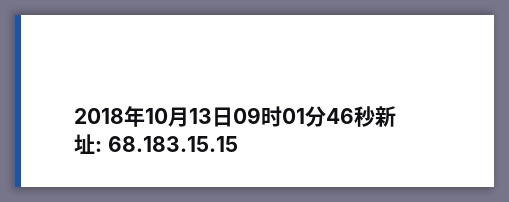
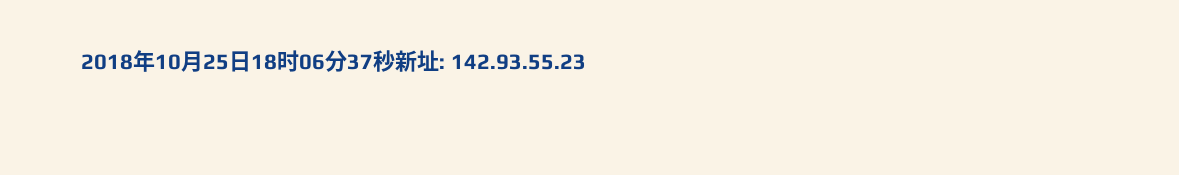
[189,106,354,127] 13日09时01分46 -> [203,50,373,72] 25日18时06分37
[107,136,238,152] 68.183.15.15 -> [450,54,586,70] 142.93.55.23

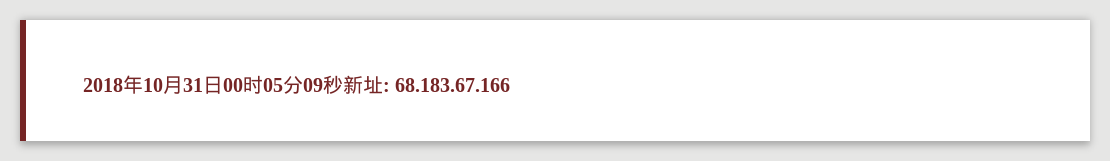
[203,50,373,72] 25日18时06分37 -> [183,75,323,94] 31日00时05分09
[450,54,586,70] 142.93.55.23 -> [395,78,511,92] 68.183.67.166

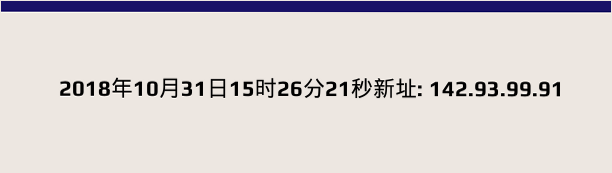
[223,75,323,94] 00时05分09 -> [228,77,352,99] 15时26分21
[395,78,511,92] 68.183.67.166 -> [427,81,565,98] 142.93.99.91

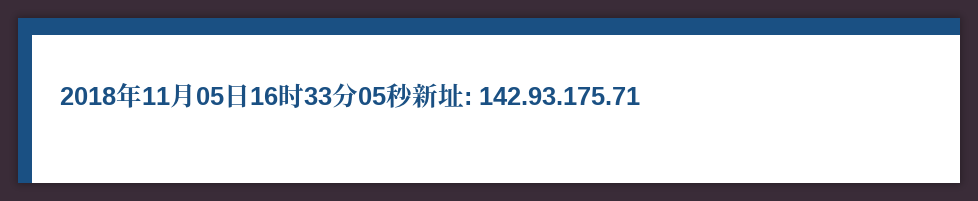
[132,77,352,99] 10月31日15时26分21 -> [142,83,386,108] 11月05日16时33分05
[427,81,565,98] 142.93.99.91 -> [479,87,640,105] 142.93.175.71

